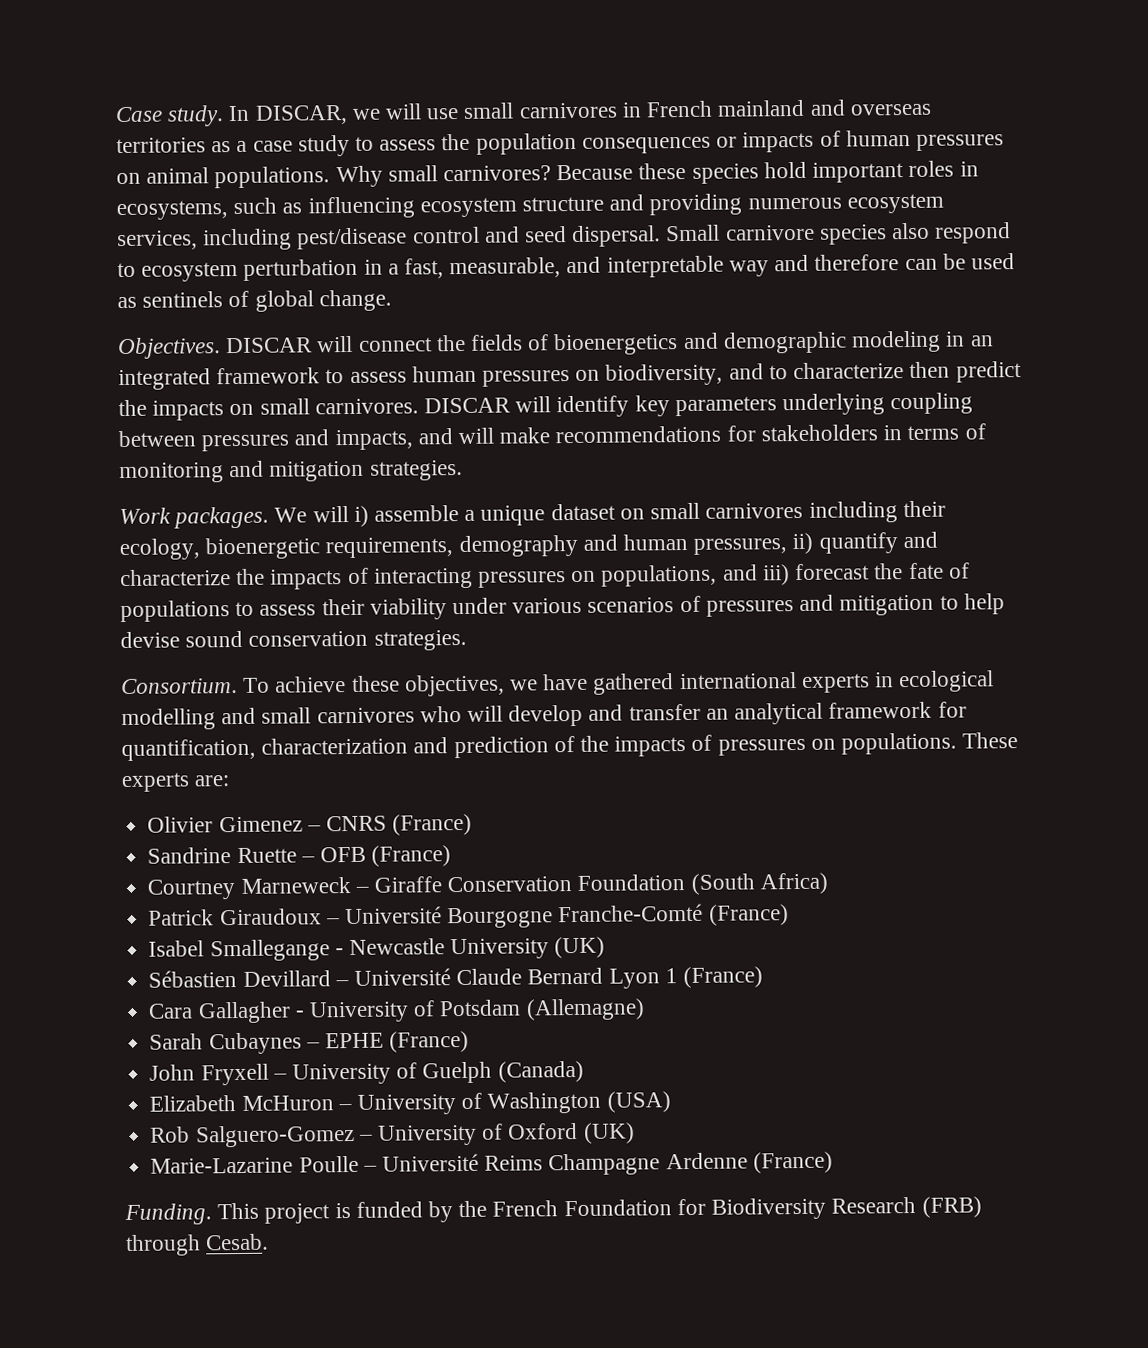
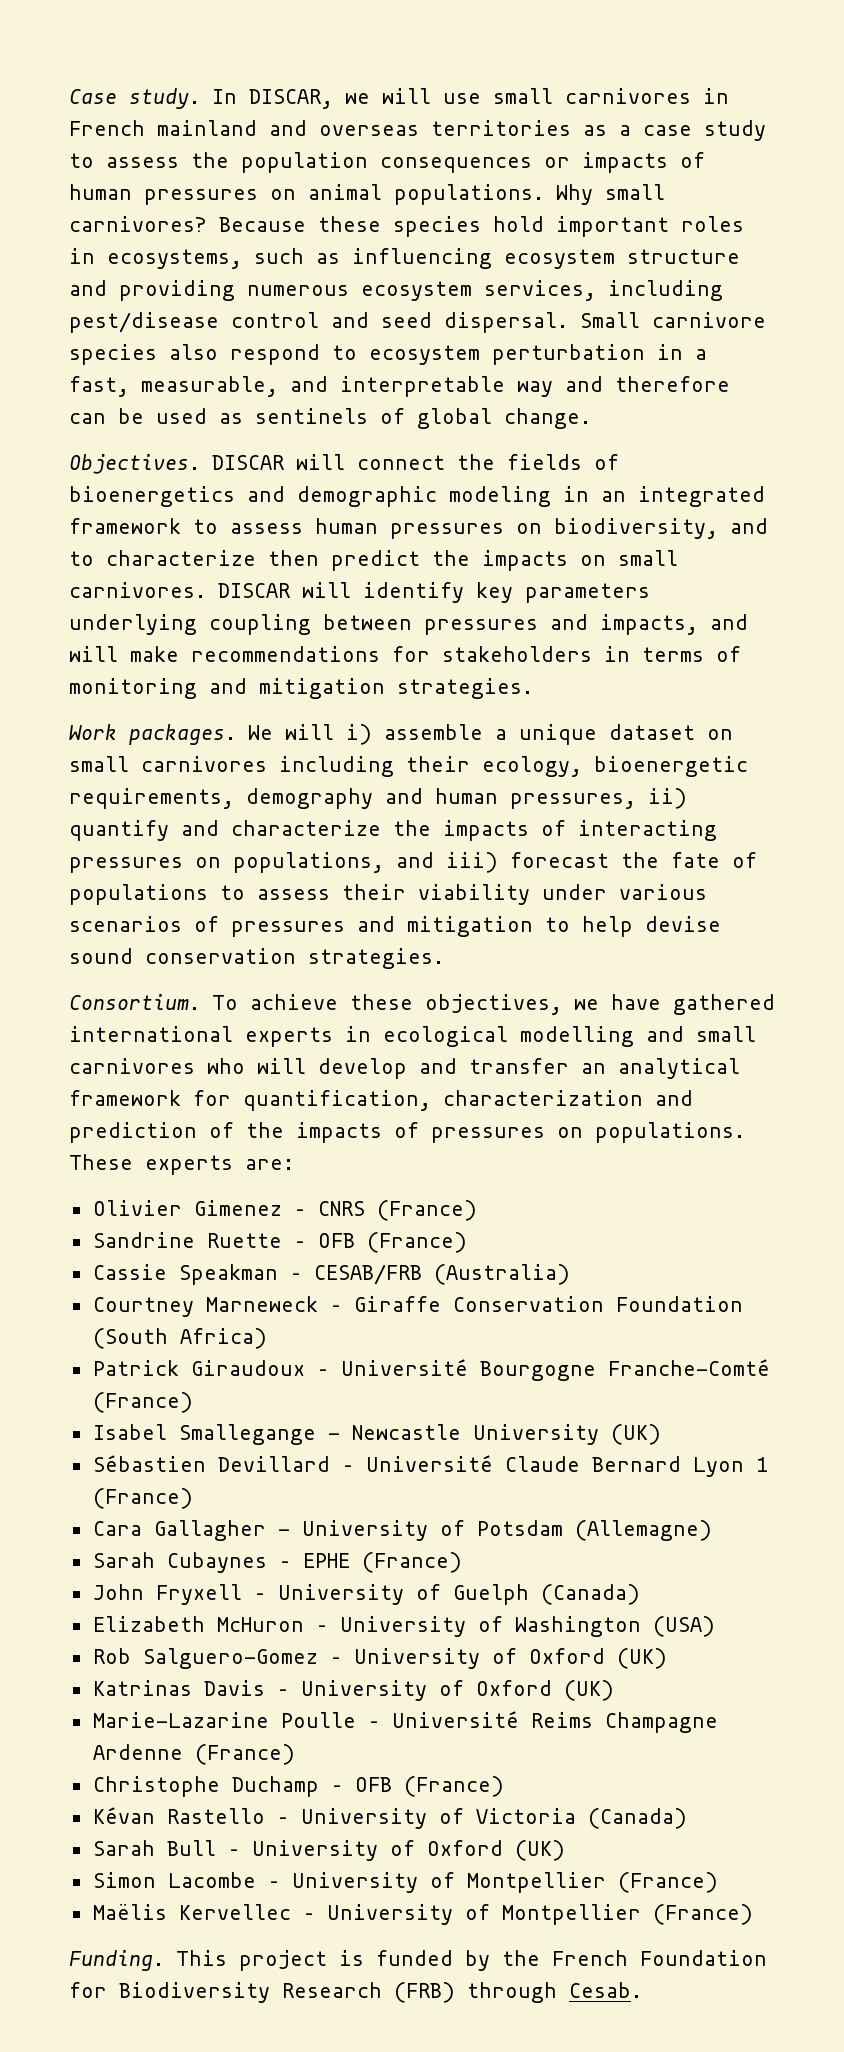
(452, 856) none -> [92,1264,570,1285] // Cassie Speakman – CESAB/FRB (Australia)
(635, 1133) none -> [92,1680,614,1701] // Katrinas Davis – University of Oxford (UK)
(833, 1162) none -> [92,1776,504,1797] [92,1807,687,1829] [92,1840,565,1861] [92,1872,718,1893] [92,1904,753,1925] // Christophe Duchamp – OFB (France) // Kévan Rastello – University of Victoria (Canada) // Sarah Bull – University of Oxford (UK) // Simon Lacombe – University of Montpellier (France) // Maëlis Kervellec – University of Montpellier (France)

